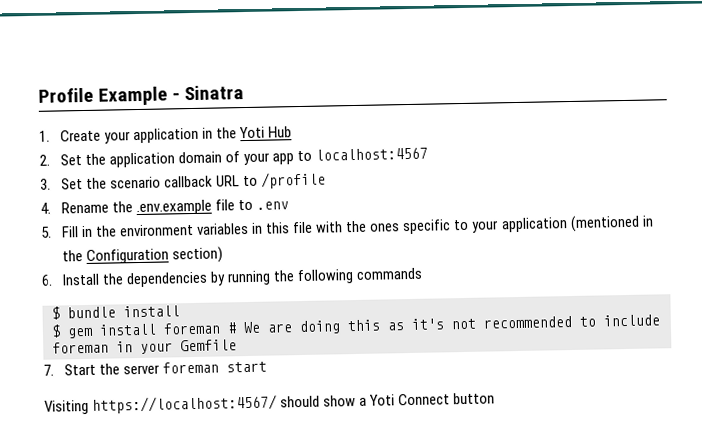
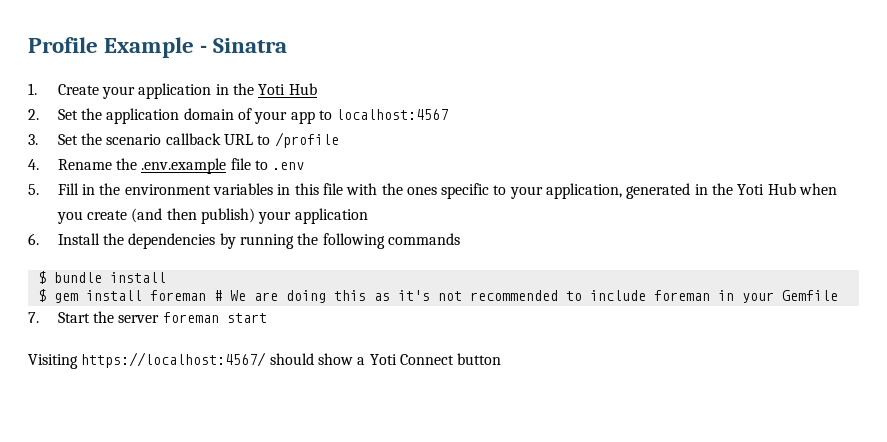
[500,214,654,233] [61,246,223,264] application (mentioned in the Configuration section) -> [546,183,838,199] [56,208,368,224] application, generated in the Yoti Hub when you create (and then publish) your application

